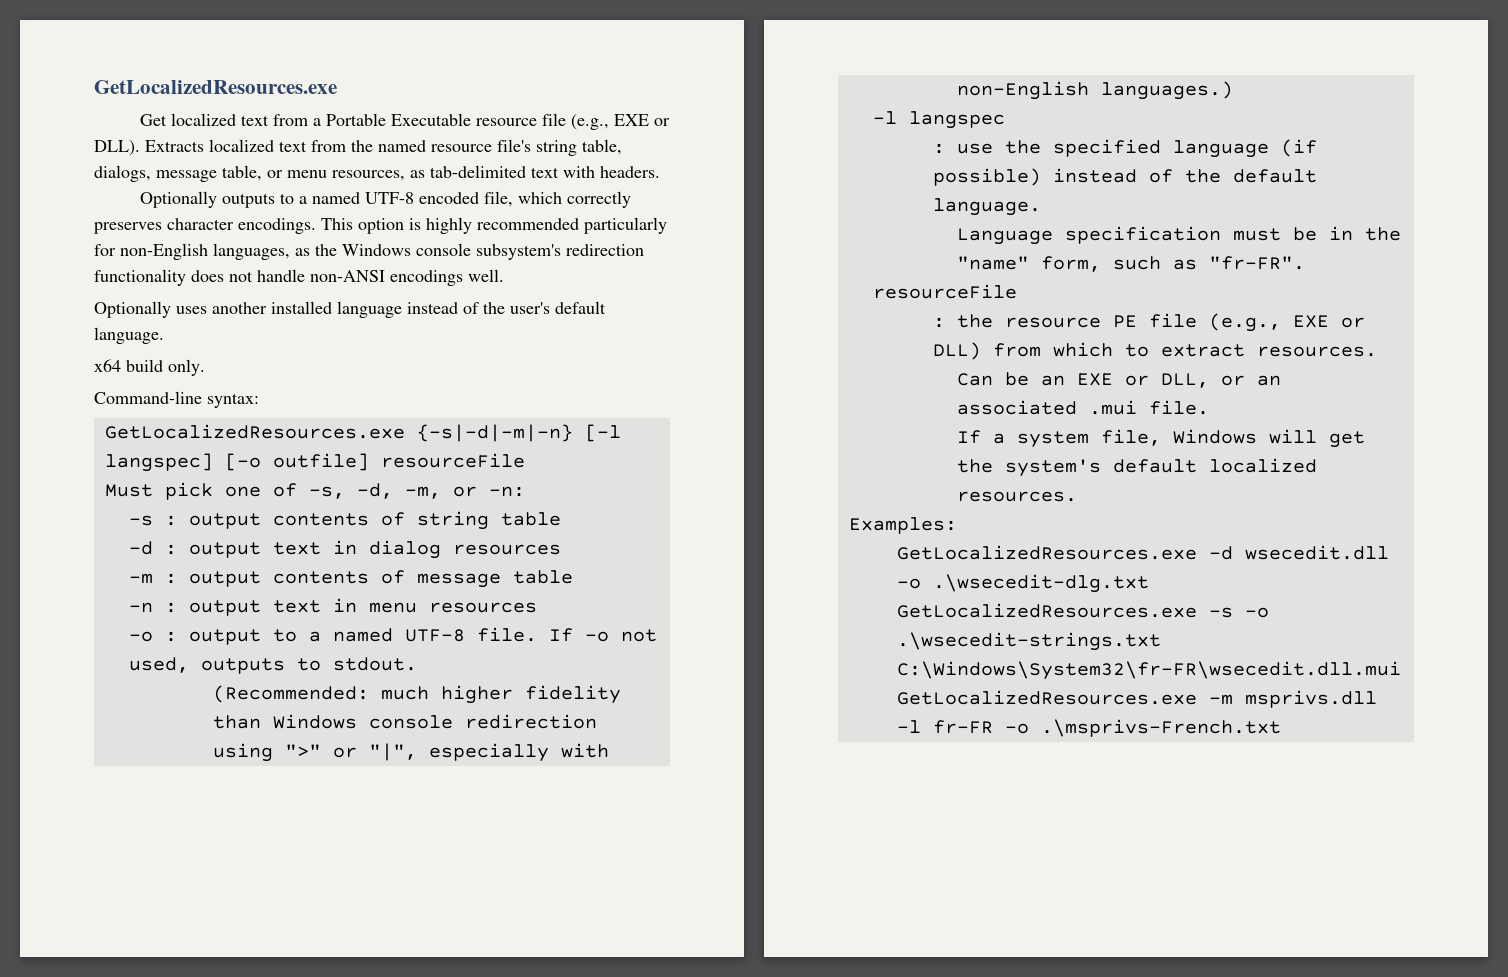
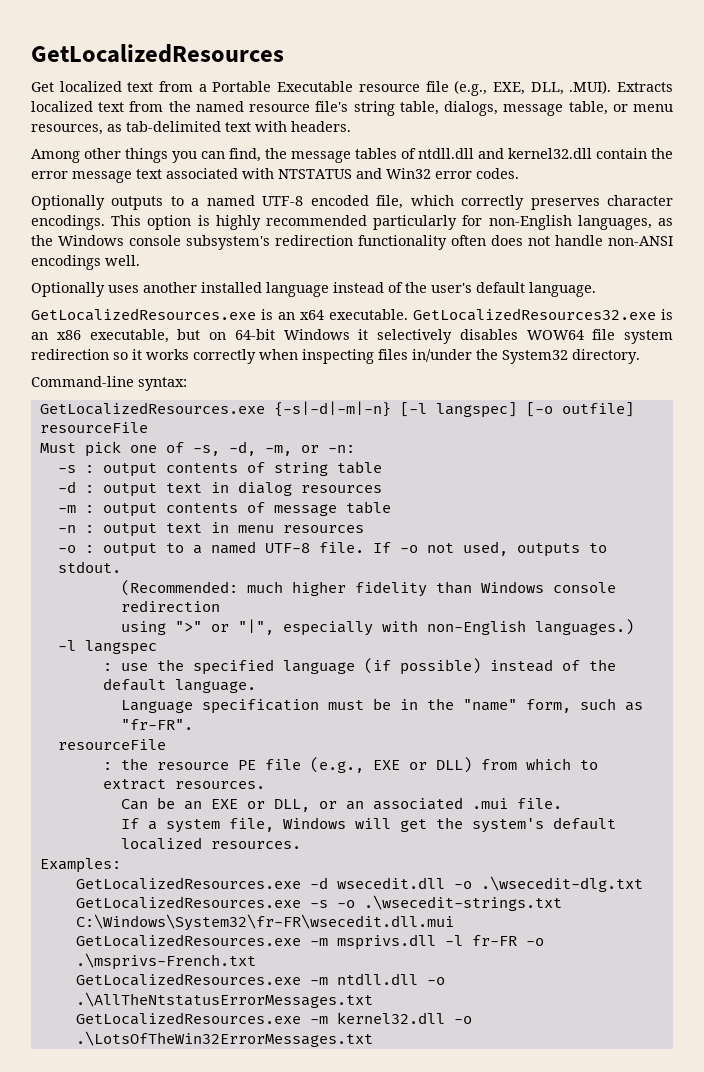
[94,80,337,94] GetLocalizedResources.exe -> [31,44,284,63] GetLocalizedResources
[613,114,670,126] [94,140,140,156] EXE or DLL). -> [492,80,612,95] EXE, DLL, .MUI).
(660, 172) none -> [31,148,673,163] [31,168,519,183] // Among other things you can find, the message tables of ntdll.dll and kernel32.dll contain the error message text associated with NTSTATUS and Win32 error codes.
(186, 277) none -> [451,235,486,246] often
[94,359,205,376] x64 build only. -> [31,308,673,321] [31,329,673,344] [31,349,640,364] GetLocalizedResources.exe is an x64 executable. GetLocalizedResources32.exe is an x86 executable, but on 64-bit Windows it selectively disables WOW64 file system redirection so it works correctly when inspecting files in/under the System32 directory.
(1281, 728) none -> [75,973,445,986] [75,992,373,1008] [75,1012,472,1025] [75,1031,373,1047] // GetLocalizedResources.exe -m ntdll.dll -o .\AllTheNtstatusErrorMessages.txt // GetLocalizedResources.exe -m kernel32.dll -o .\LotsOfTheWin32ErrorMessages.txt

